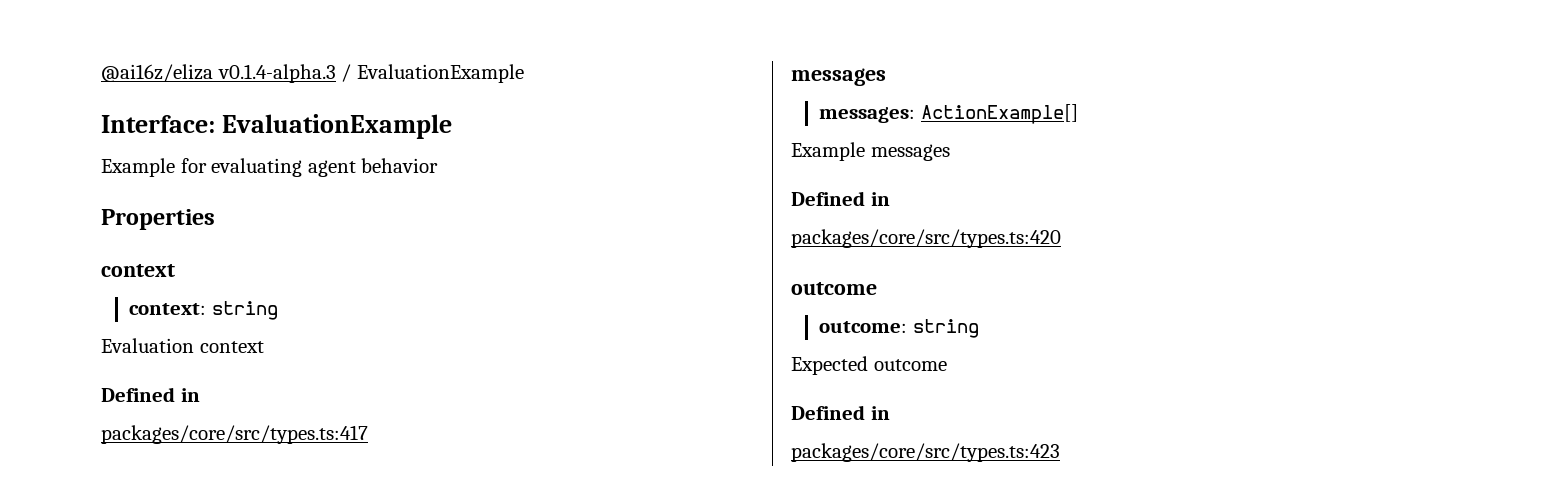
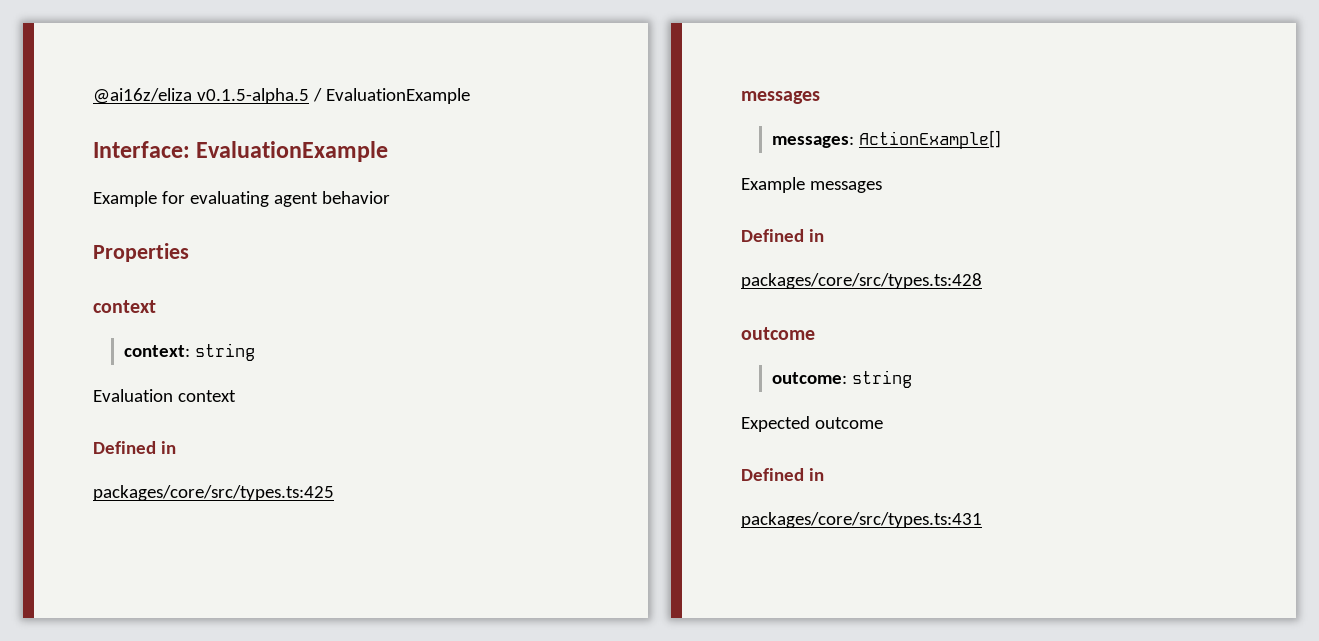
[217,64,336,83] v0.1.4-alpha.3 -> [196,88,309,104] v0.1.5-alpha.5
[101,425,368,444] packages/core/src/types.ts:417 -> [93,485,334,501] packages/core/src/types.ts:425
[791,229,1061,248] packages/core/src/types.ts:420 -> [741,273,982,289] packages/core/src/types.ts:428
[791,443,1060,462] packages/core/src/types.ts:423 -> [741,512,982,528] packages/core/src/types.ts:431

